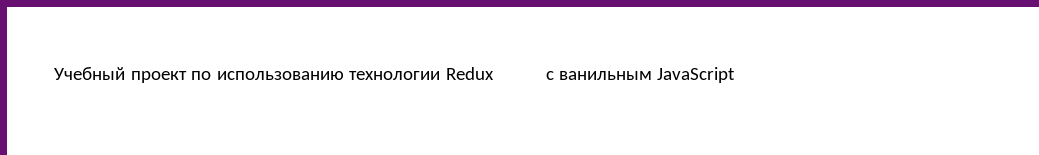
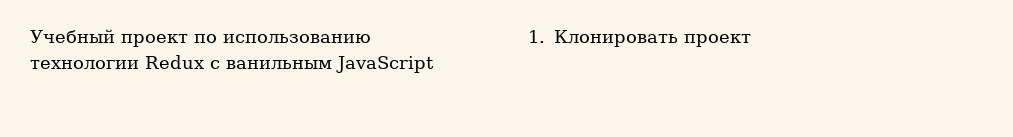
(735, 75) none -> [528,30,751,47] // 1. Клонировать проект

